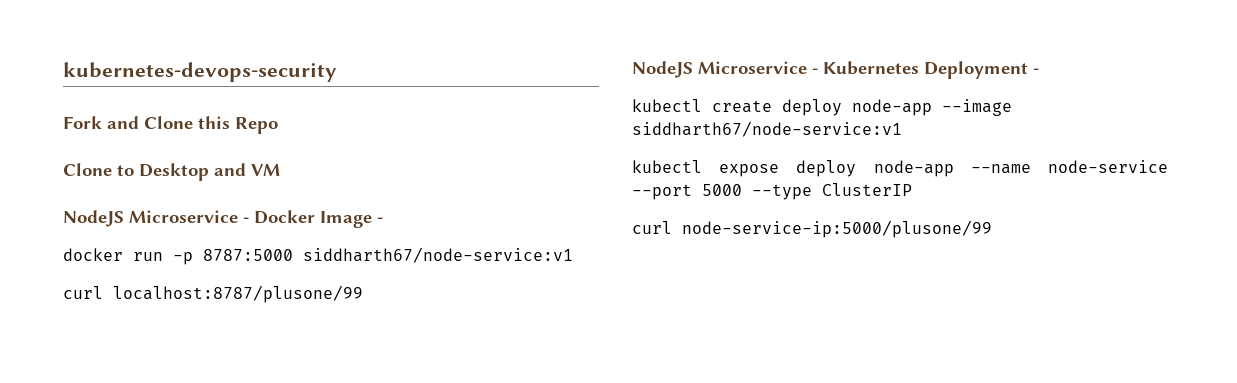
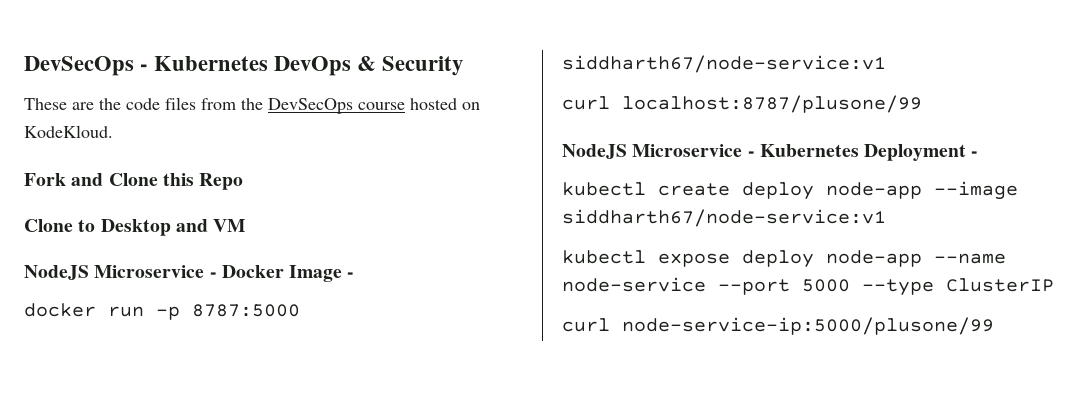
[63,62,337,82] kubernetes-devops-security -> [24,56,464,76] [24,97,480,114] [24,125,113,138] DevSecOps - Kubernetes DevOps & Security // These are the code files from the DevSecOps course hosted on KodeKloud.

